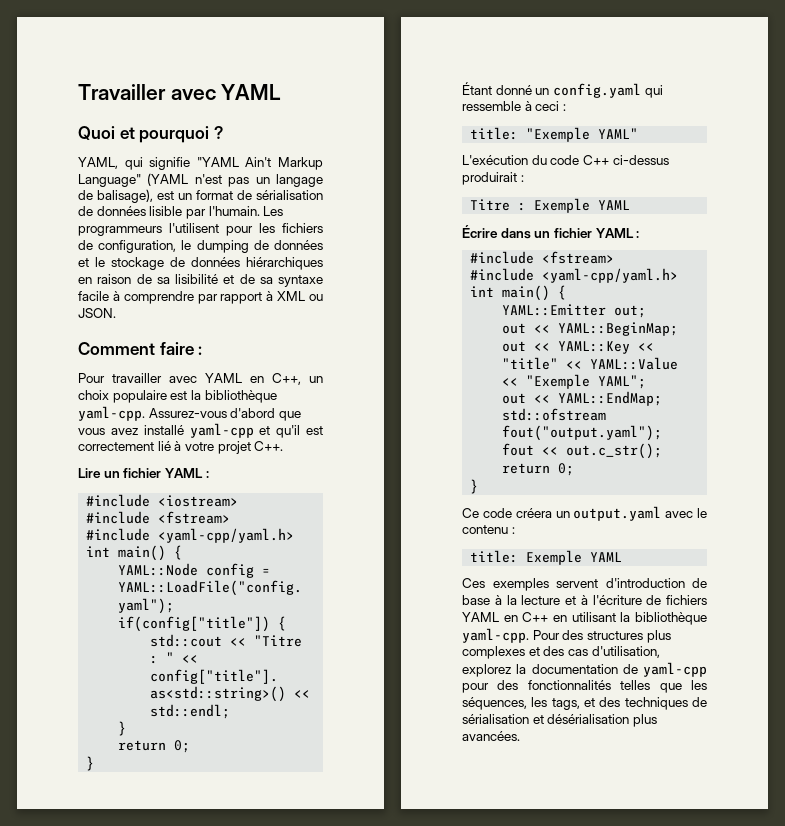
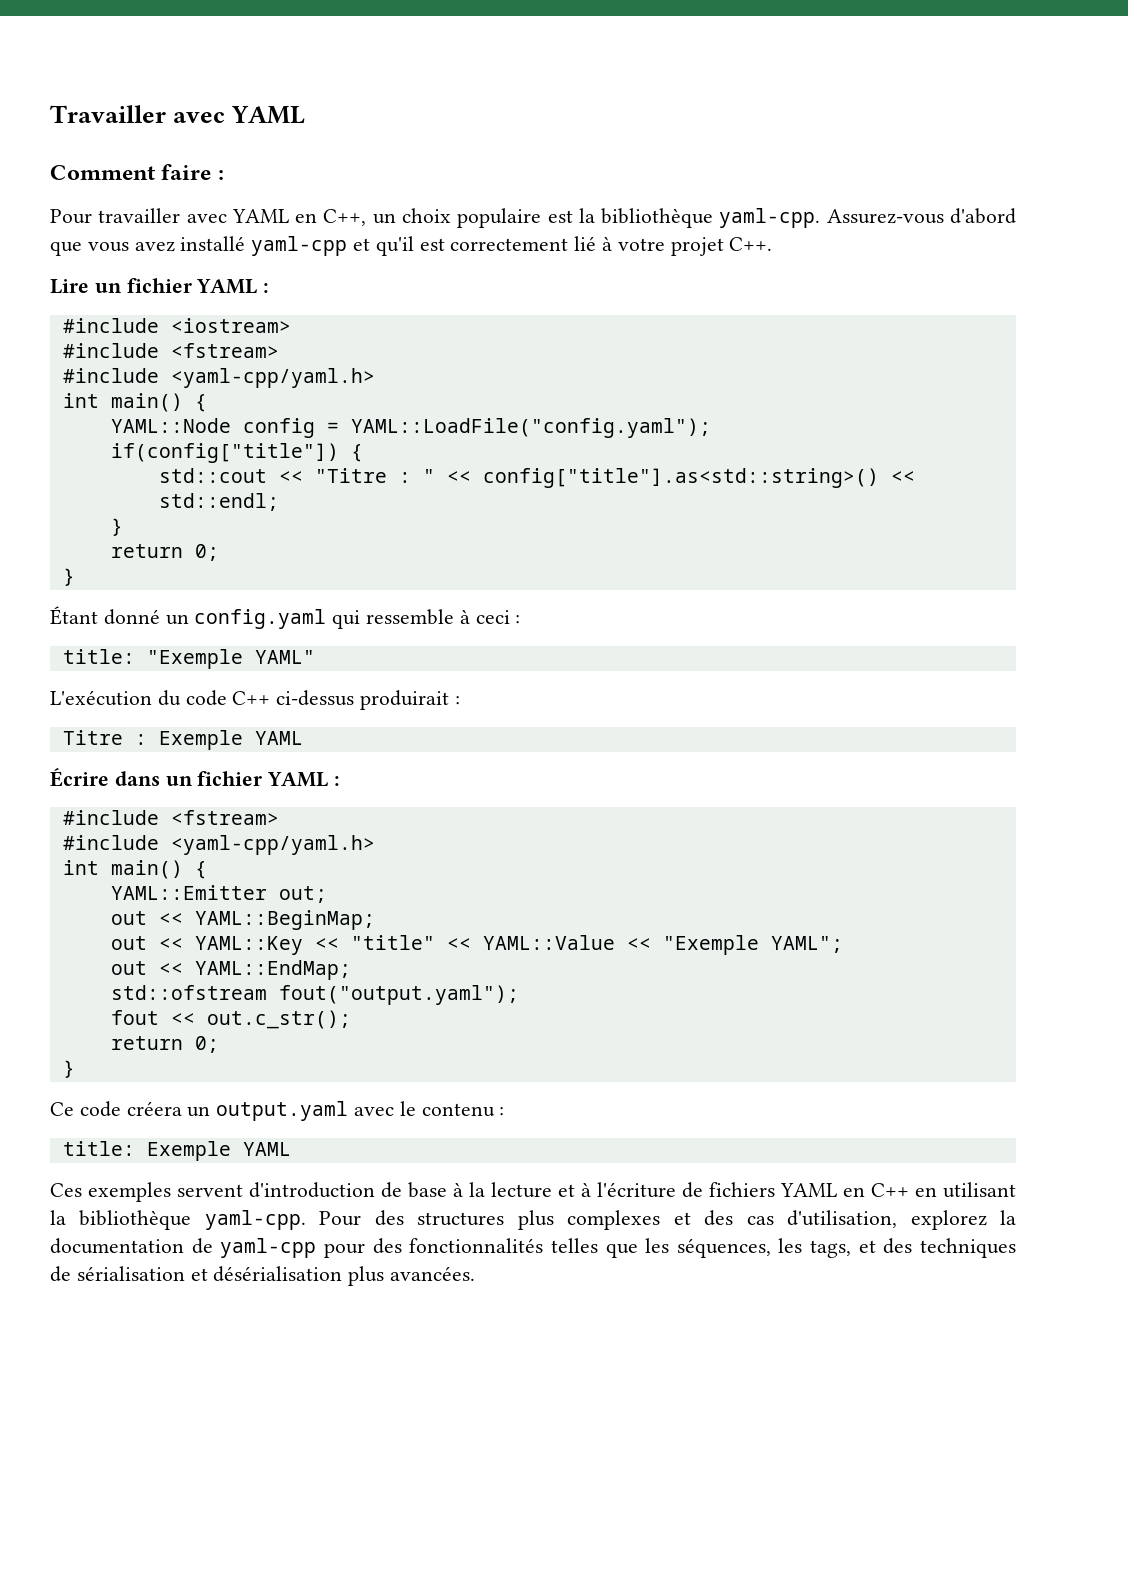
[78,126,223,143] [78,157,323,170] [78,173,323,187] [78,189,323,203] [78,206,284,219] [78,223,323,236] [78,240,323,253] [78,257,323,270] [78,274,323,287] [78,291,323,304] [78,308,116,318] // Quoi et pourquoi ? // YAML, qui signifie "YAML Ain't Markup Language" (YAML n'est pas un langage de balisage), est un format de sérialisation de données lisible par l'humain. Les programmeurs l'utilisent pour les fichiers de configuration, le dumping de données et le stockage de données hiérarchiques en raison de sa lisibilité et de sa syntaxe facile à comprendre par rapport à XML ou JSON. -> (306, 115) none

